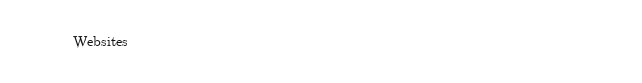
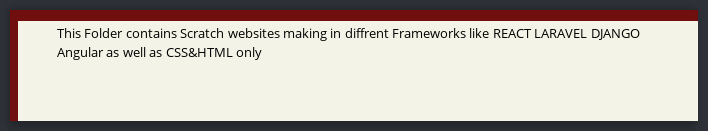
[73,36,128,49] Websites -> [57,28,640,41] [57,47,262,60] This Folder contains Scratch websites making in diffrent Frameworks like REACT LARAVEL DJANGO Angular as well as CSS&HTML only

